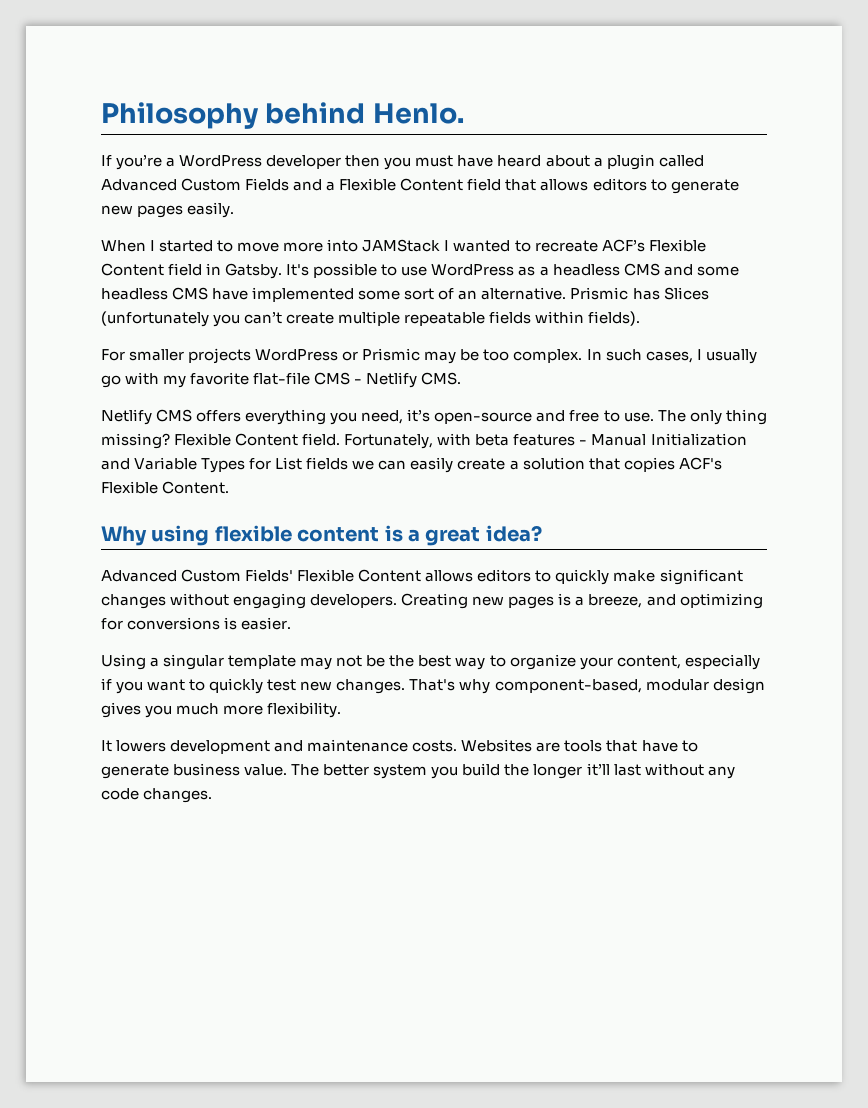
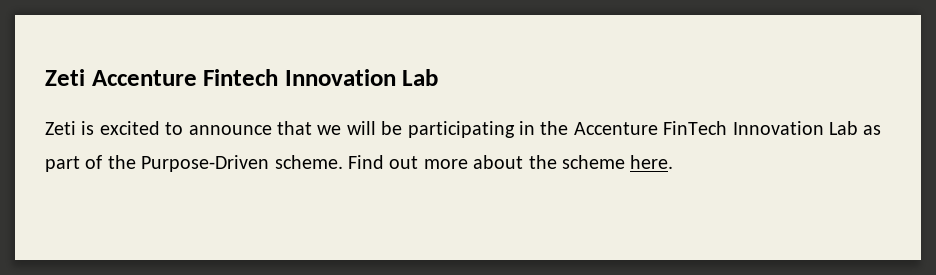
[101,102,464,129] [101,154,704,170] [101,178,739,194] [101,202,235,218] [101,239,706,252] [101,263,739,279] [101,287,709,302] [101,311,641,327] [101,348,757,364] [101,372,462,388] [101,409,767,425] [101,433,747,449] [101,457,722,473] [101,481,230,494] [101,525,542,546] [101,569,743,585] [101,593,763,609] [101,617,292,630] [101,654,760,670] [101,678,765,694] [101,702,342,718] [101,739,698,754] [101,763,735,779] [101,788,213,803] Philosophy behind Henlo. // If you’re a WordPress developer then you must have heard about a plugin called Advanced Custom Fields and a Flexible Content field that allows editors to generate new pages easily. // When I started to move more into JAMStack I wanted to recreate ACF’s Flexible Content field in Gatsby. It's possible to use WordPress as a headless CMS and some headless CMS have implemented some sort of an alternative. Prismic has Slices (unfortunately you can’t create multiple repeatable fields within fields). // For smaller projects WordPress or Prismic may be too complex. In such cases, I usually go with my favorite flat-file CMS - Netlify CMS. // Netlify CMS offers everything you need, it’s open-source and free to use. The only thing missing? Flexible Content field. Fortunately, with beta features - Manual Initialization and Variable Types for List fields we can easily create a solution that copies ACF's Flexible Content. // Why using flexible content is a great idea? // Advanced Custom Fields' Flexible Content allows editors to quickly make significant changes without engaging developers. Creating new pages is a breeze, and optimizing for conversions is easier. // Using a singular template may not be the best way to organize your content, especially if you want to quickly test new changes. That's why component-based, modular design gives you much more flexibility. // It lowers development and maintenance costs. Websites are tools that have to generate business value. The better system you build the longer it’ll last without any code changes. -> [45,69,439,86] [45,121,882,138] [45,155,674,172] Zeti Accenture Fintech Innovation Lab // Zeti is excited to announce that we will be participating in the Accenture FinTech Innovation Lab as part of the Purpose-Driven scheme. Find out more about the scheme here.

